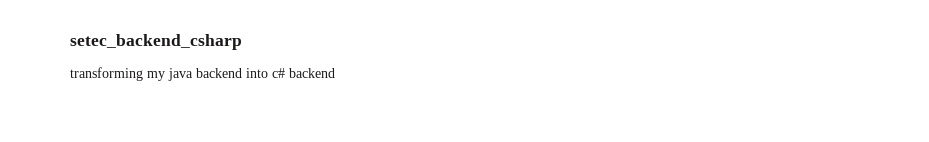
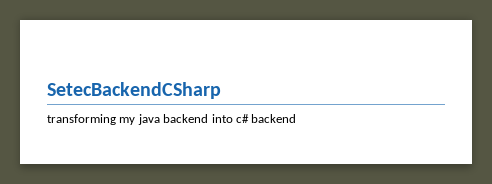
[70,34,242,50] setec_backend_csharp -> [47,82,221,99] SetecBackendCSharp

